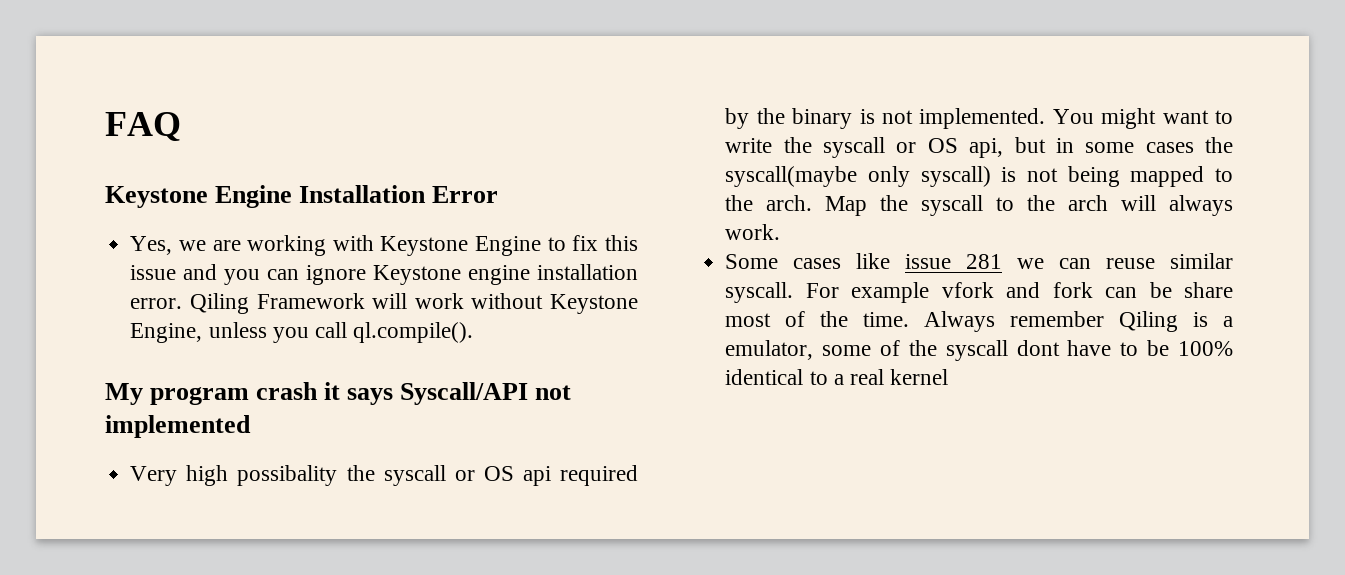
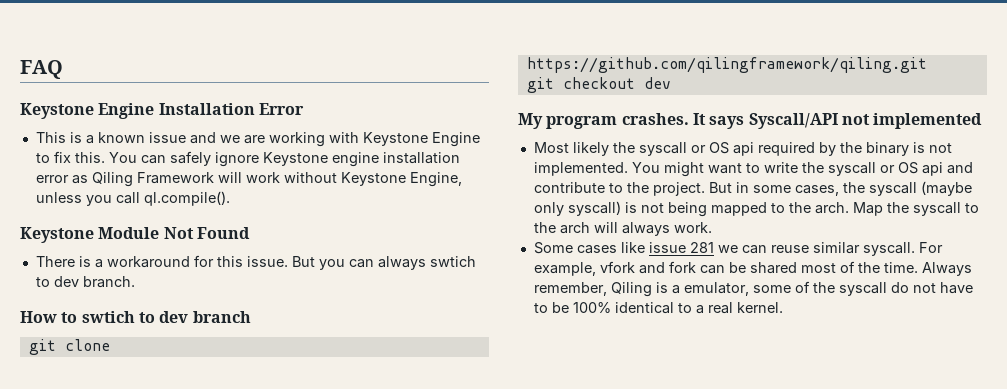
[130,236,173,255] Yes, -> [35,132,216,144] This is a known issue and
[605,235,638,251] [130,264,300,285] this issue and you can -> [74,151,211,166] this. You can safely
[130,298,183,309] error. -> [35,175,88,184] error as
(474, 332) none -> [20,227,250,243] [35,255,476,270] [35,276,135,288] [20,311,251,323] [28,339,110,355] [526,57,927,73] [526,77,671,93] // Keystone Module Not Found // There is a workaround for this issue. But you can always swtich to dev branch. // How to swtich to dev branch // git clone https://github.com/qilingframework/qiling.git // git checkout dev
[256,382,341,400] crash it -> [621,113,706,125] crashes. It
[130,465,338,486] Very high possibality -> [533,142,609,156] Most likely
[969,137,1233,158] [725,166,858,187] api, but in some cases the syscall(maybe -> [921,162,973,176] [533,181,972,196] api and contribute to the project. But in some cases, the syscall (maybe
[851,282,930,303] example -> [533,262,596,276] example,
[1184,282,1233,298] share -> [749,262,797,274] shared
[1010,311,1105,327] remember -> [533,282,607,296] remember,
[1016,340,1060,356] dont -> [890,282,936,293] do not
[890,369,949,385] kernel -> [736,302,783,313] kernel.

